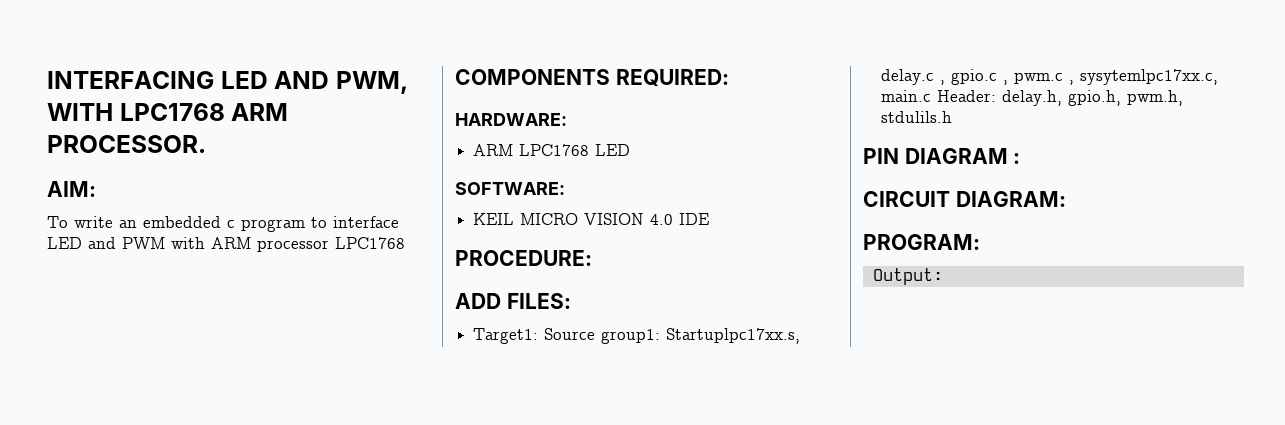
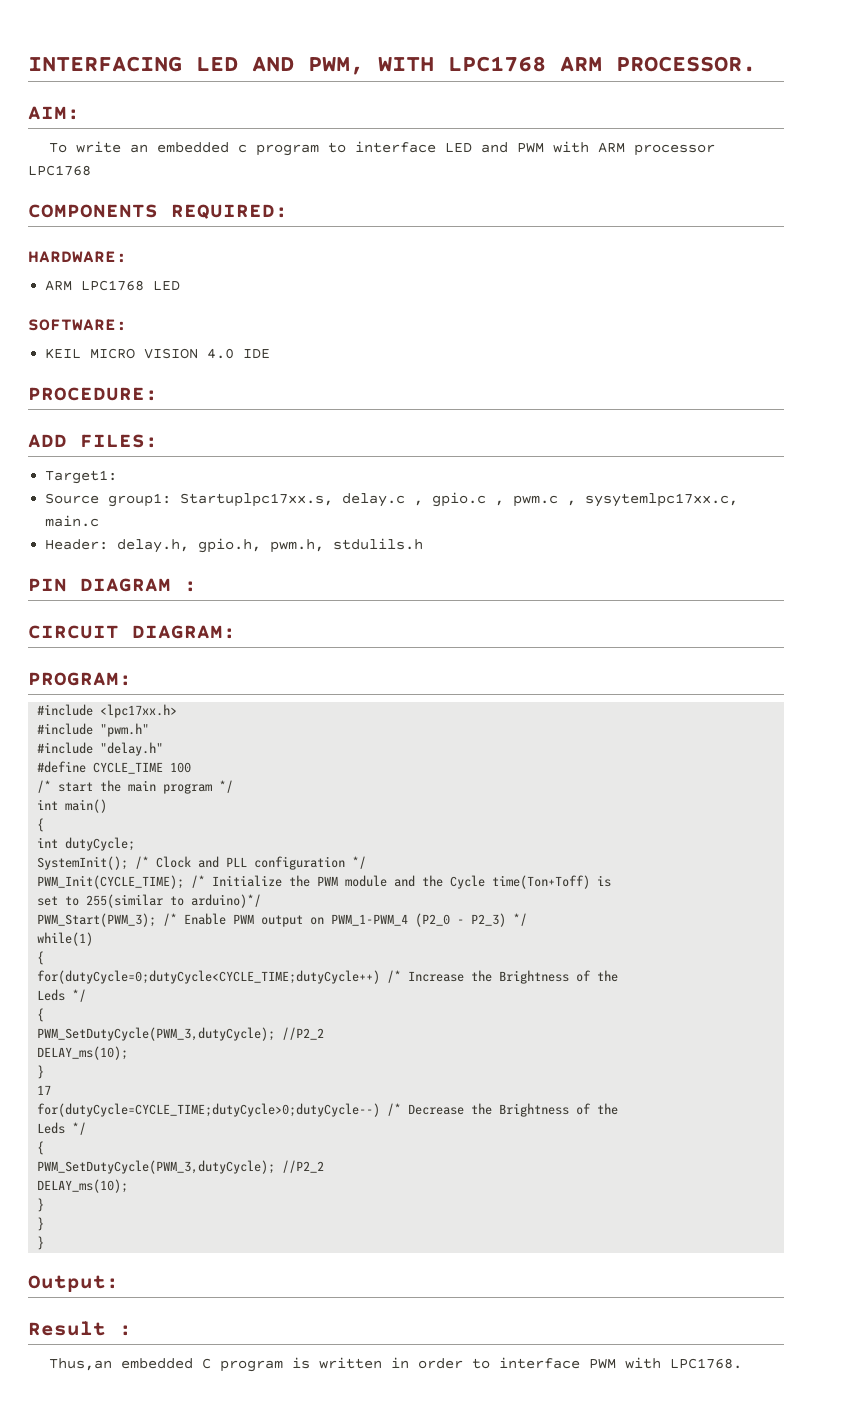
(539, 336) none -> (118, 477) //
(932, 96) none -> (100, 521) //
[872,268,943,285] Output: -> [37,704,178,718] [37,723,150,737] [37,742,164,756] [37,761,192,774] [37,780,234,794] [37,799,108,813] [37,818,45,832] [37,837,136,851] [37,856,367,870] [37,875,612,889] [37,894,262,908] [37,913,528,927] [37,932,94,946] [37,951,45,965] [37,970,619,984] [37,989,87,1002] [37,1008,45,1022] [37,1027,325,1041] [37,1046,129,1060] [37,1065,45,1079] [37,1085,52,1095] [37,1103,619,1117] [37,1122,87,1135] [37,1141,45,1155] [37,1160,325,1174] [37,1179,129,1193] [37,1198,45,1212] [37,1217,45,1231] [37,1236,45,1250] [28,1275,119,1292] [28,1321,132,1336] [49,1357,743,1372] #include <lpc17xx.h> // #include "pwm.h" // #include "delay.h" // #define CYCLE_TIME 100 // /* start the main program */ // int main() // { // int dutyCycle; // SystemInit(); /* Clock and PLL configuration */ // PWM_Init(CYCLE_TIME); /* Initialize the PWM module and the Cycle time(Ton+Toff) is // set to 255(similar to arduino)*/ // PWM_Start(PWM_3); /* Enable PWM output on PWM_1-PWM_4 (P2_0 - P2_3) */ // while(1) // { // for(dutyCycle=0;dutyCycle<CYCLE_TIME;dutyCycle++) /* Increase the Brightness of the // Leds */ // { // PWM_SetDutyCycle(PWM_3,dutyCycle); //P2_2 // DELAY_ms(10); // } // 17 // for(dutyCycle=CYCLE_TIME;dutyCycle>0;dutyCycle--) /* Decrease the Brightness of the // Leds */ // { // PWM_SetDutyCycle(PWM_3,dutyCycle); //P2_2 // DELAY_ms(10); // } // } // } // Output: // Result : // Thus,an embedded C program is written in order to interface PWM with LPC1768.

